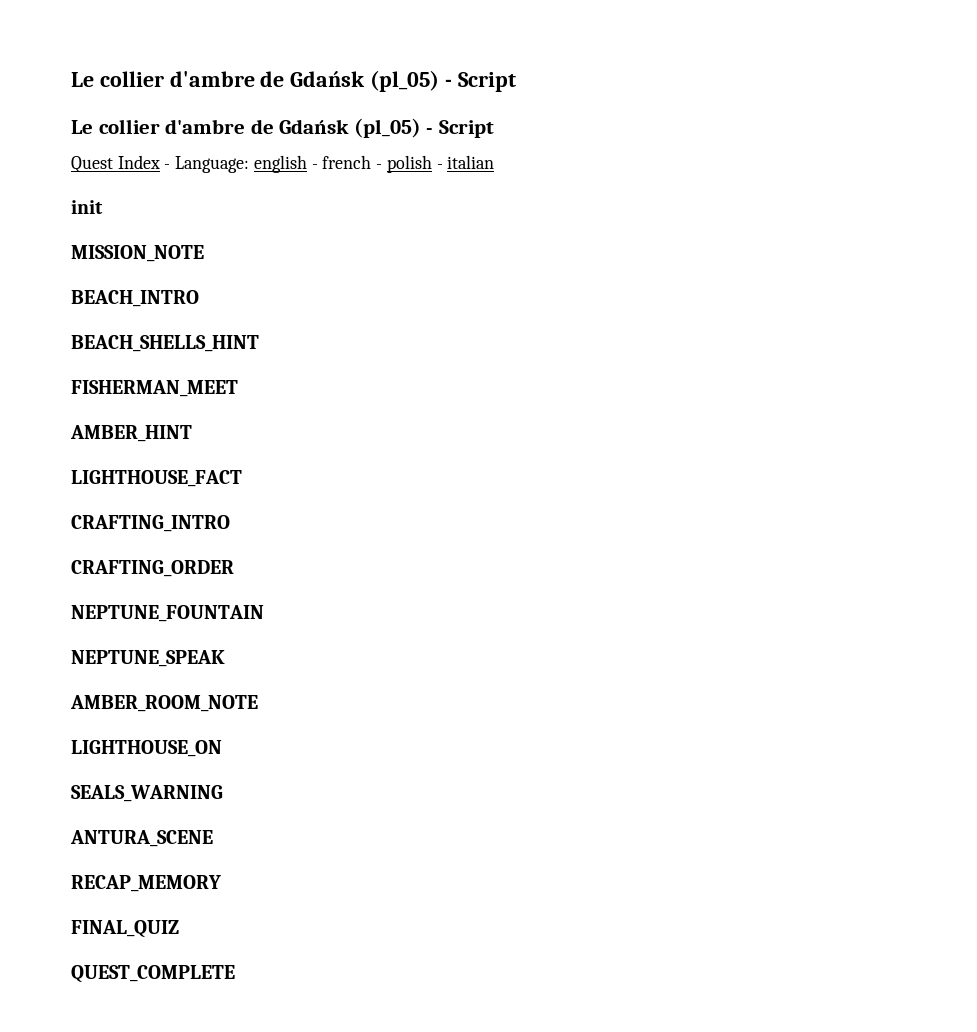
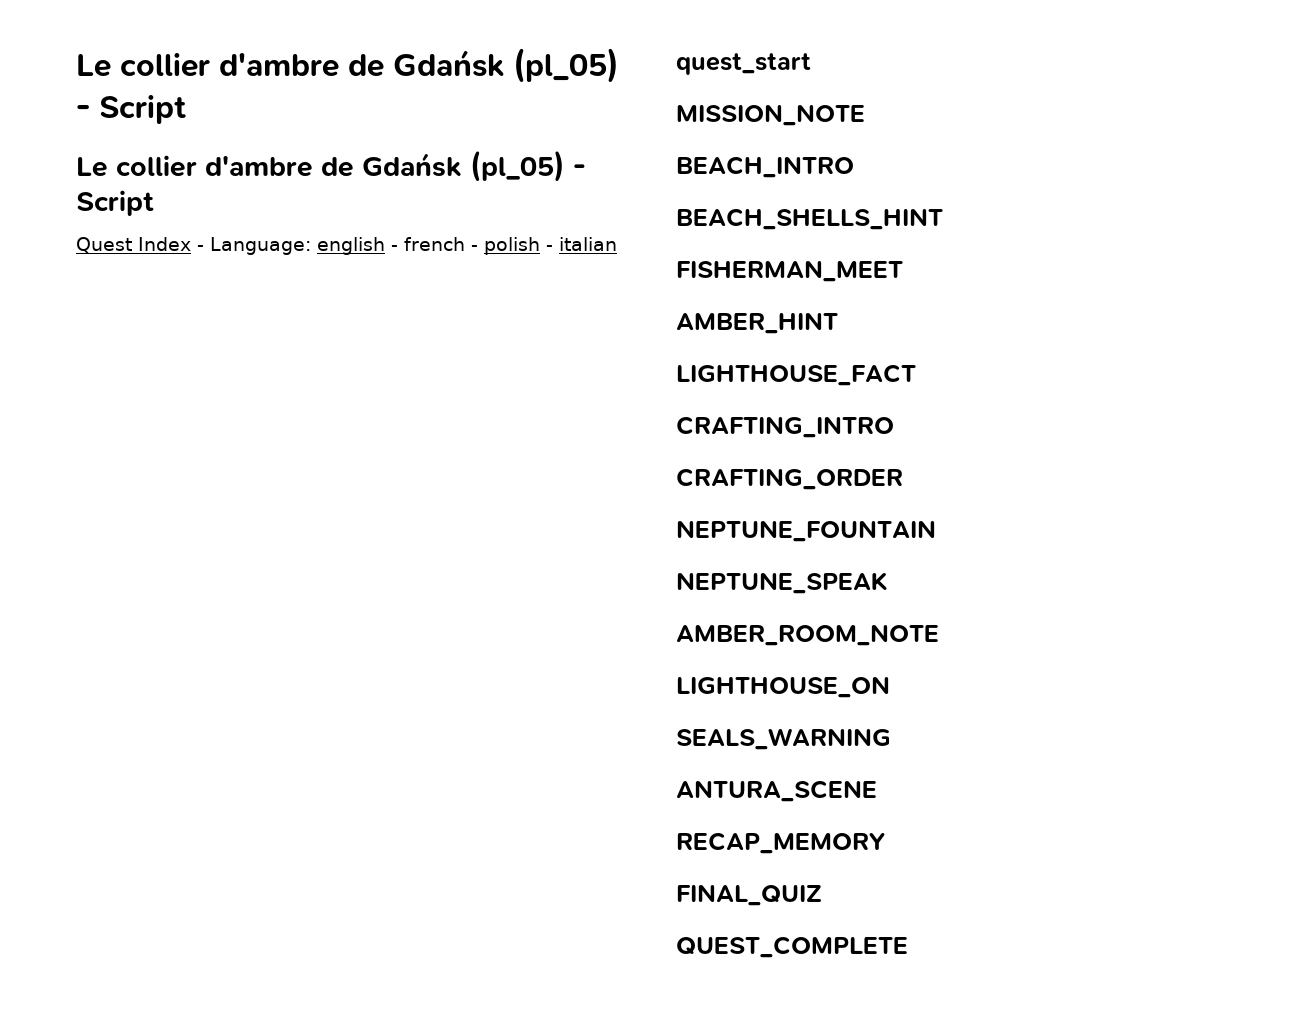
[71,200,103,214] init -> [676,53,811,75] quest_start

